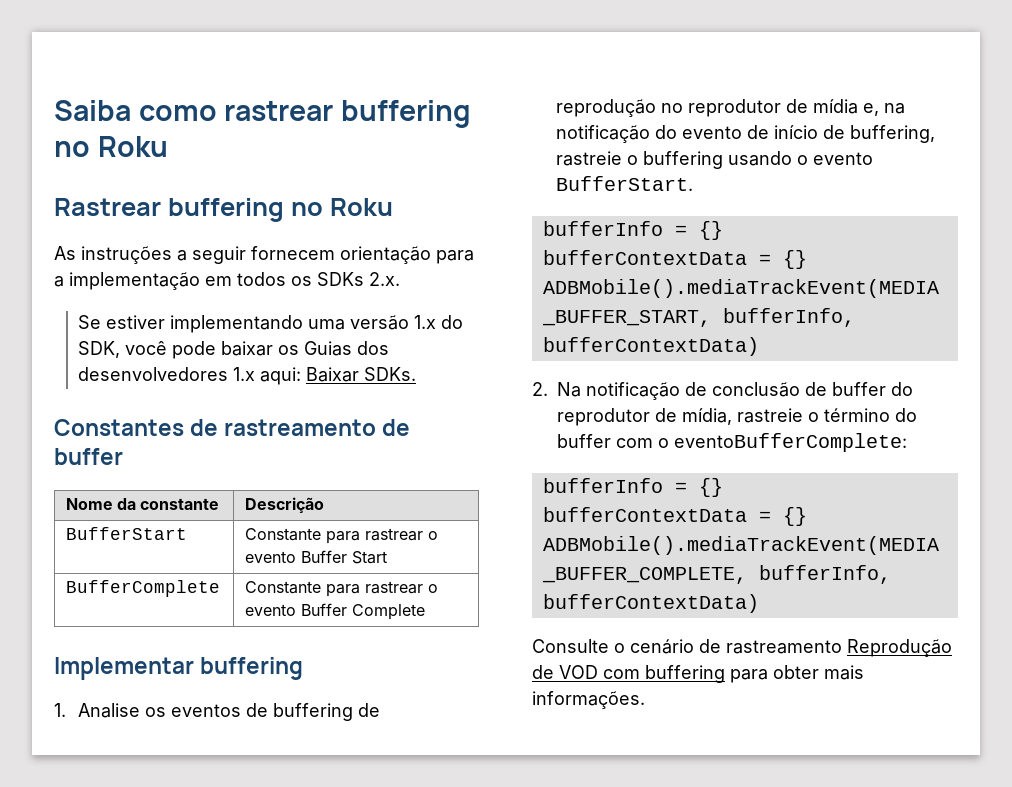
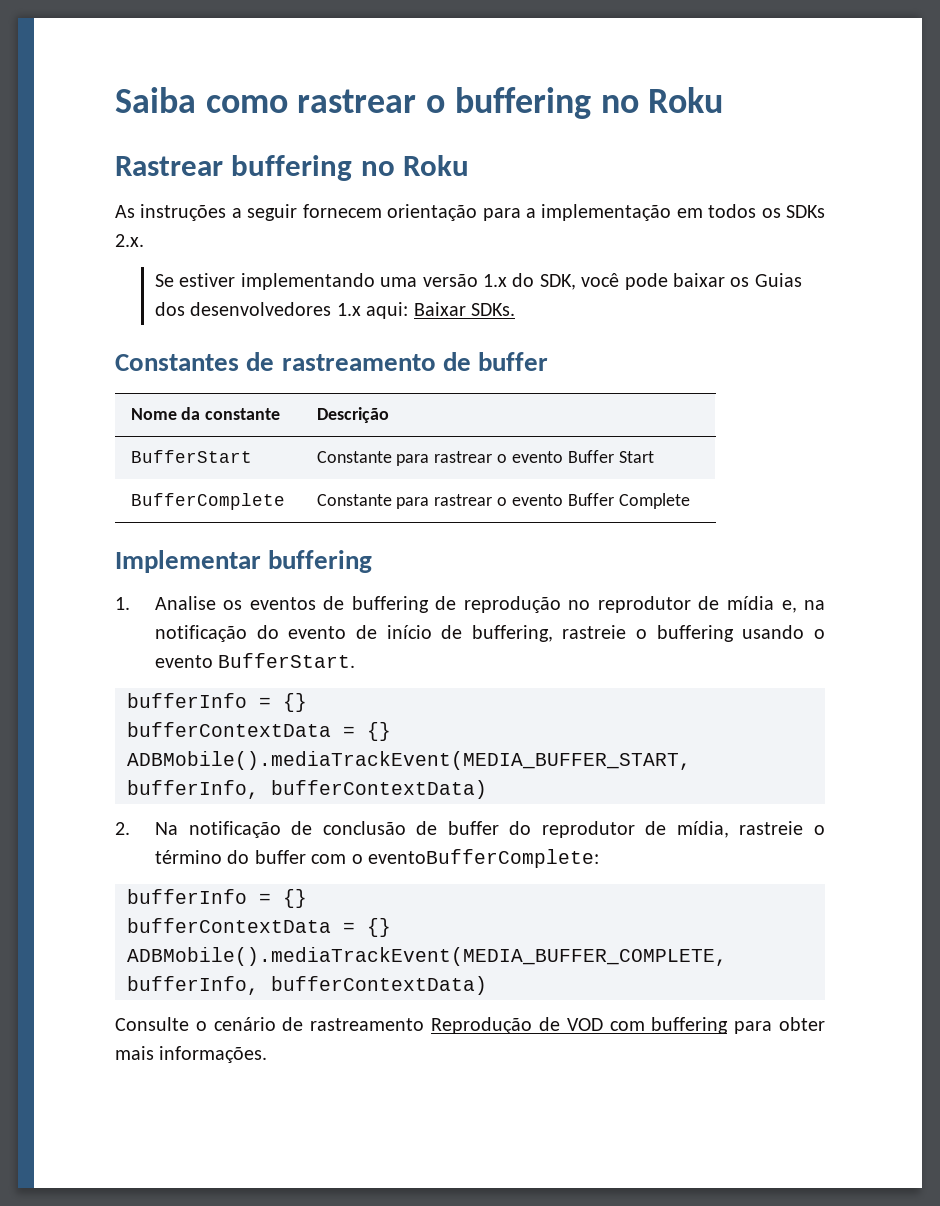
(334, 111) none -> [426,95,446,113] o

